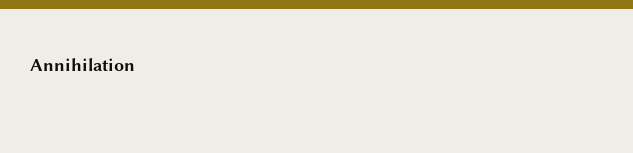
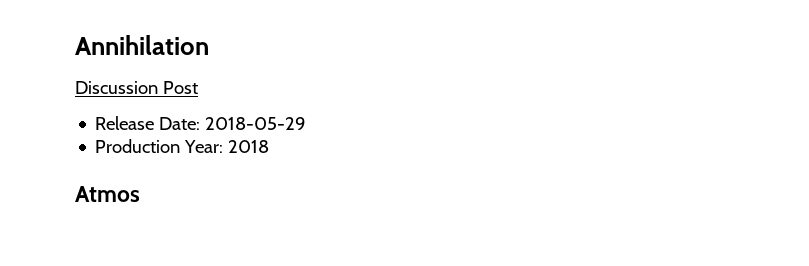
(135, 64) none -> [75,81,198,94] [95,116,307,130] [95,139,270,153] [75,186,140,202] // Discussion Post // Release Date: 2018-05-29 // Production Year: 2018 // Atmos

